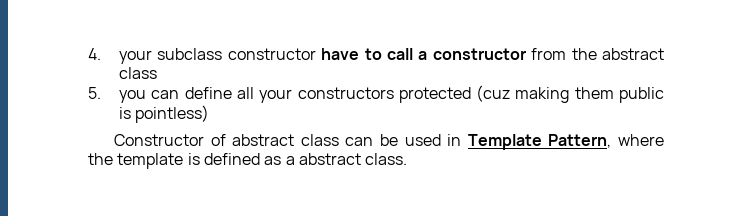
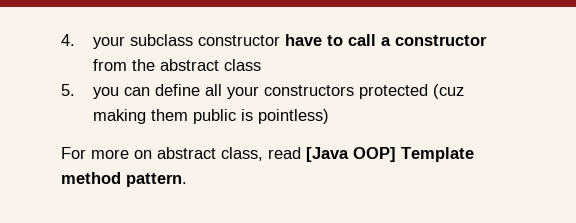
[113,134,665,150] [88,153,408,169] Constructor of abstract class can be used in Template Pattern, where the template is defined as a abstract class. -> [61,147,474,162] [61,172,187,187] For more on abstract class, read [Java OOP] Template method pattern.

